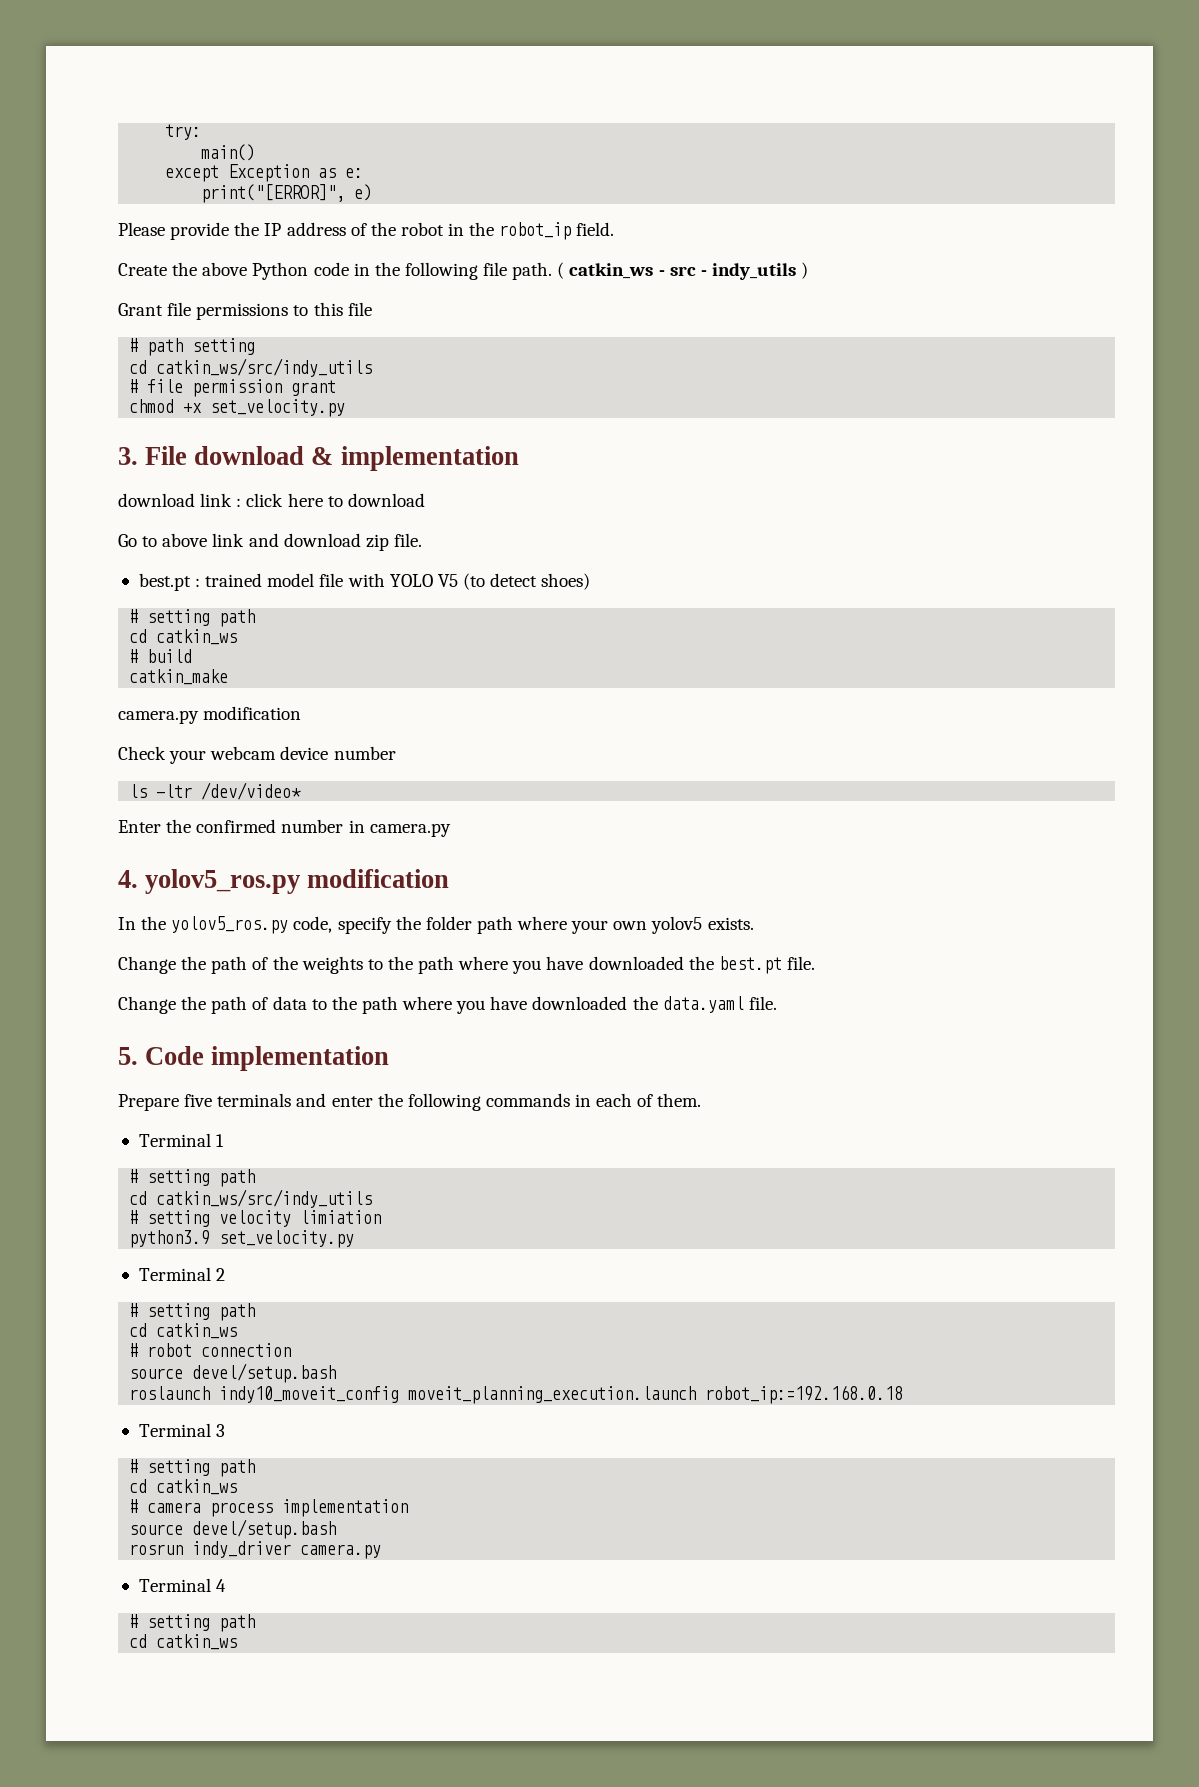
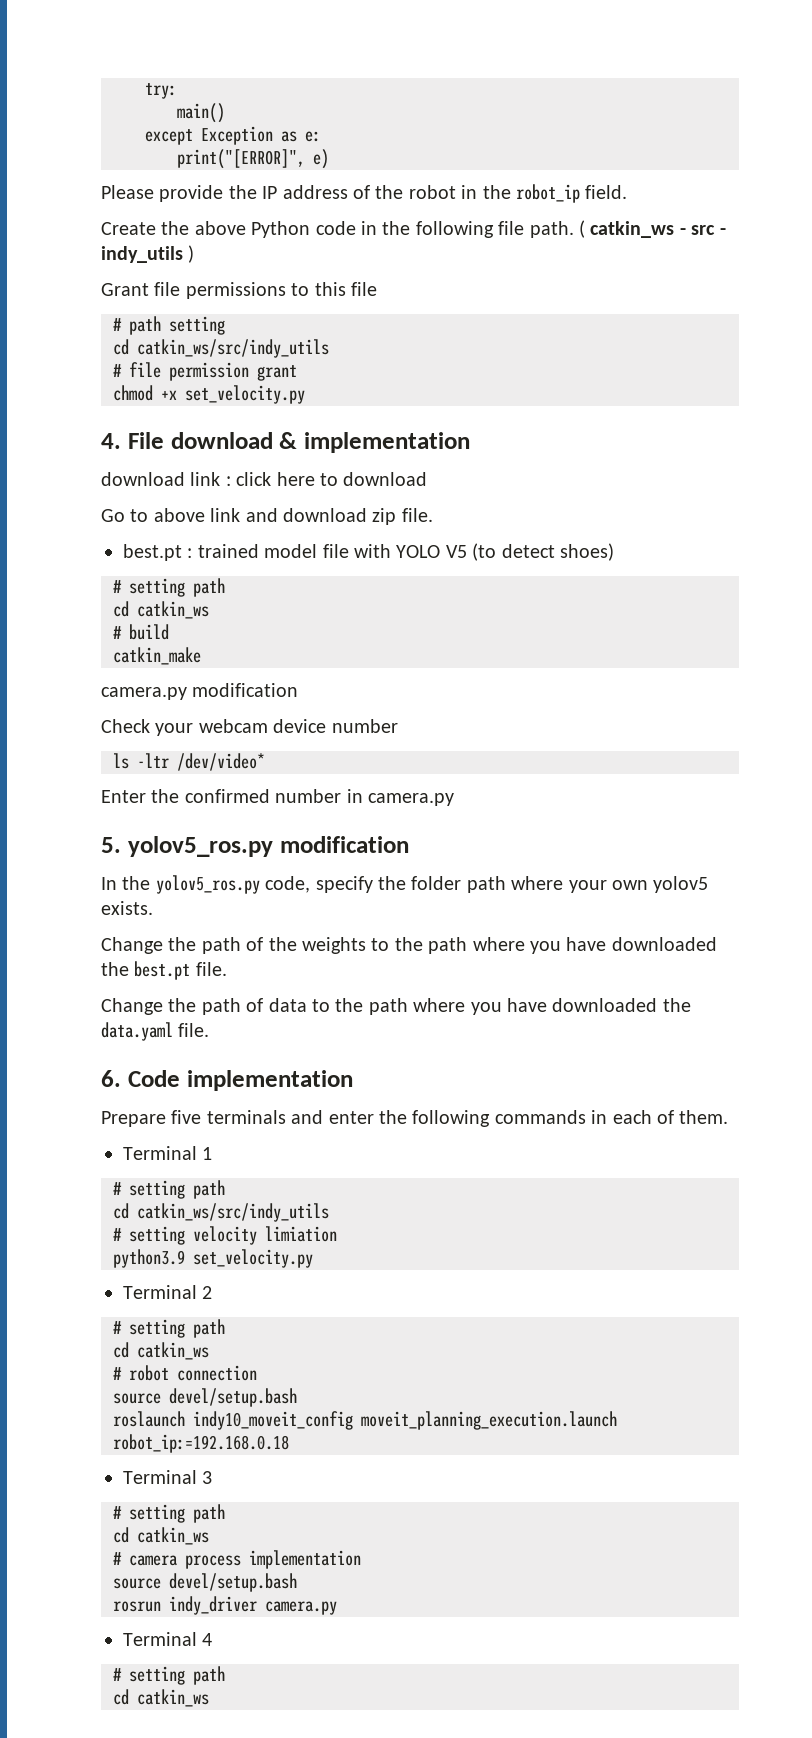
[118,447,138,465] 3. -> [101,433,121,449] 4.
[118,870,138,888] 4. -> [101,837,121,853] 5.
[118,1047,138,1065] 5. -> [101,1070,121,1087] 6.

